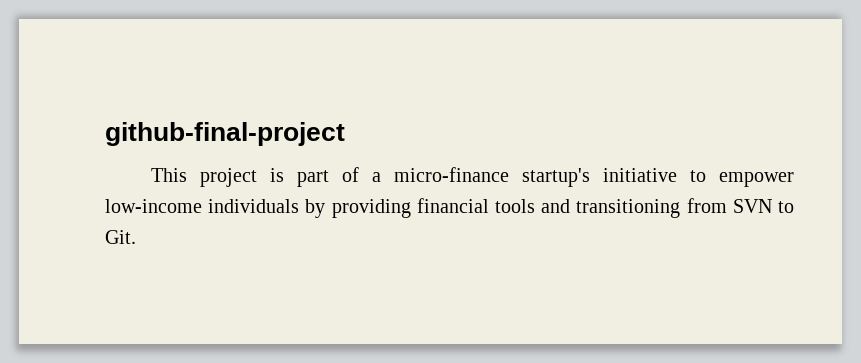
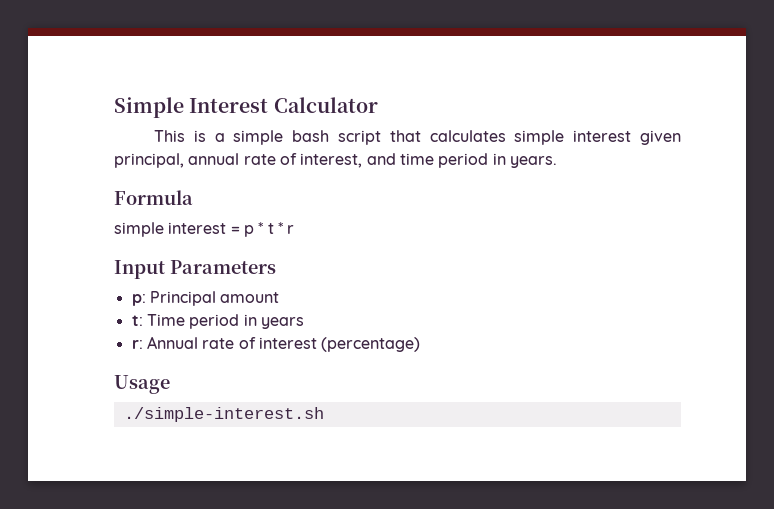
[105,122,345,146] [151,167,794,187] [105,198,794,218] [105,230,136,244] github-final-project // This project is part of a micro-finance startup's initiative to empower low-income individuals by providing financial tools and transitioning from SVN to Git. -> [114,97,378,118] [153,130,682,145] [114,153,557,168] [114,190,193,205] [114,222,295,237] [114,260,276,279] [131,291,280,306] [131,314,304,329] [131,336,421,352] [114,375,170,394] [123,407,324,422] Simple Interest Calculator // This is a simple bash script that calculates simple interest given principal, annual rate of interest, and time period in years. // Formula // simple interest = p * t * r // Input Parameters // p: Principal amount // t: Time period in years // r: Annual rate of interest (percentage) // Usage // ./simple-interest.sh

